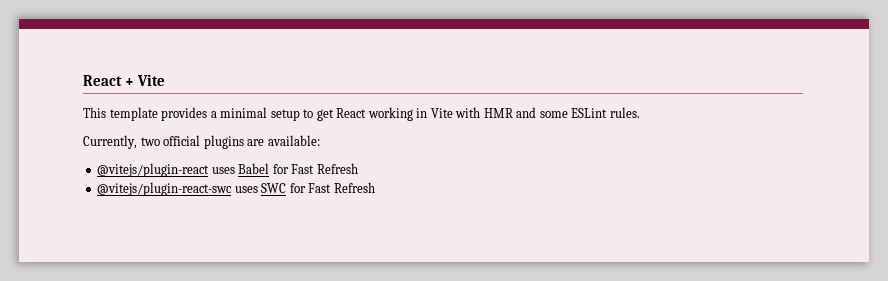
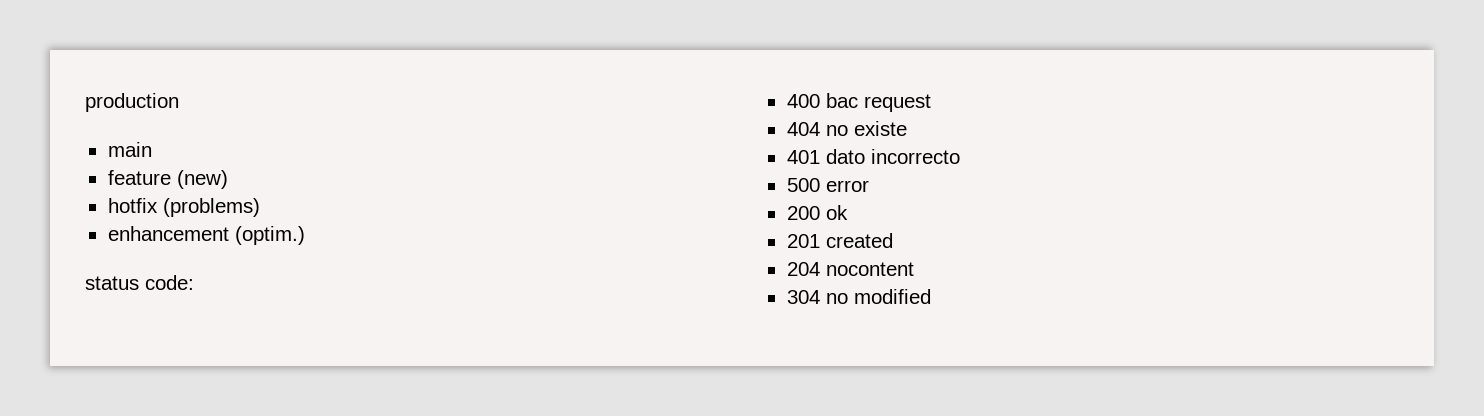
[83,74,166,86] [83,107,640,121] [83,135,320,149] [97,163,358,177] [97,182,375,196] React + Vite // This template provides a minimal setup to get React working in Vite with HMR and some ESLint rules. // Currently, two official plugins are available: // @vitejs/plugin-react uses Babel for Fast Refresh // @vitejs/plugin-react-swc uses SWC for Fast Refresh -> [85,93,179,112] [107,142,152,157] [107,170,228,189] [107,198,260,217] [107,226,305,245] [85,275,194,290] [786,93,931,112] [786,121,907,136] [786,149,960,164] [786,178,869,192] [786,205,848,220] [786,233,893,248] [786,262,914,276] [786,289,931,304] production // main // feature (new) // hotfix (problems) // enhancement (optim.) // status code: // 400 bac request // 404 no existe // 401 dato incorrecto // 500 error // 200 ok // 201 created // 204 nocontent // 304 no modified

